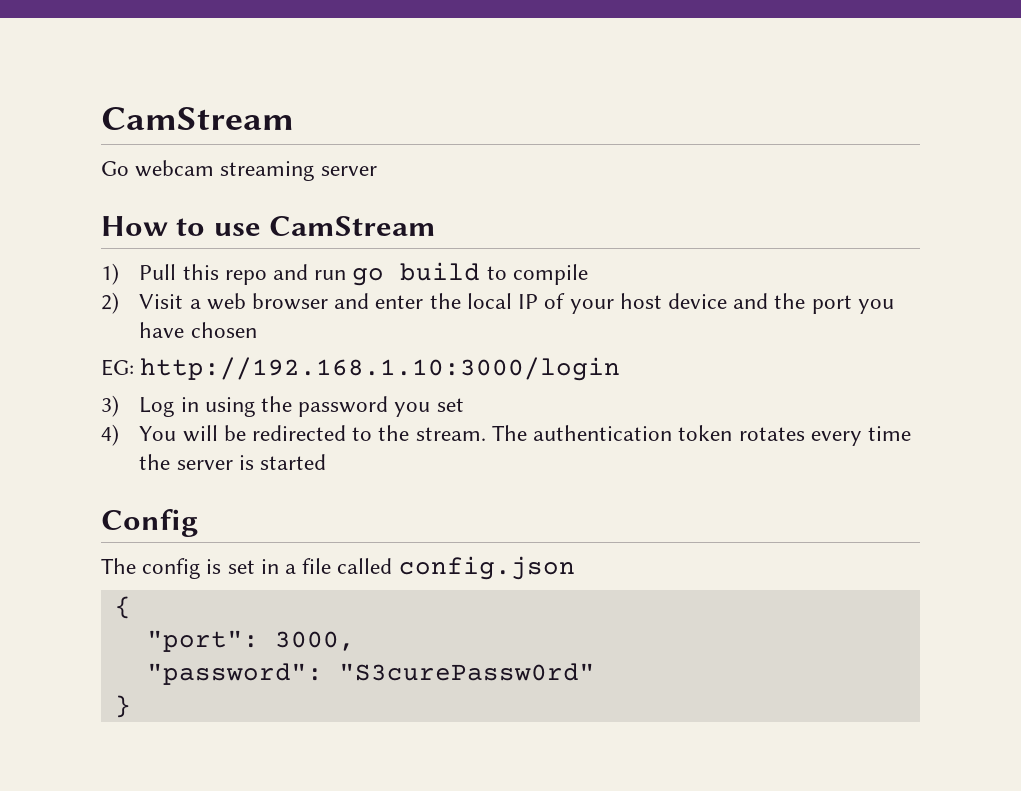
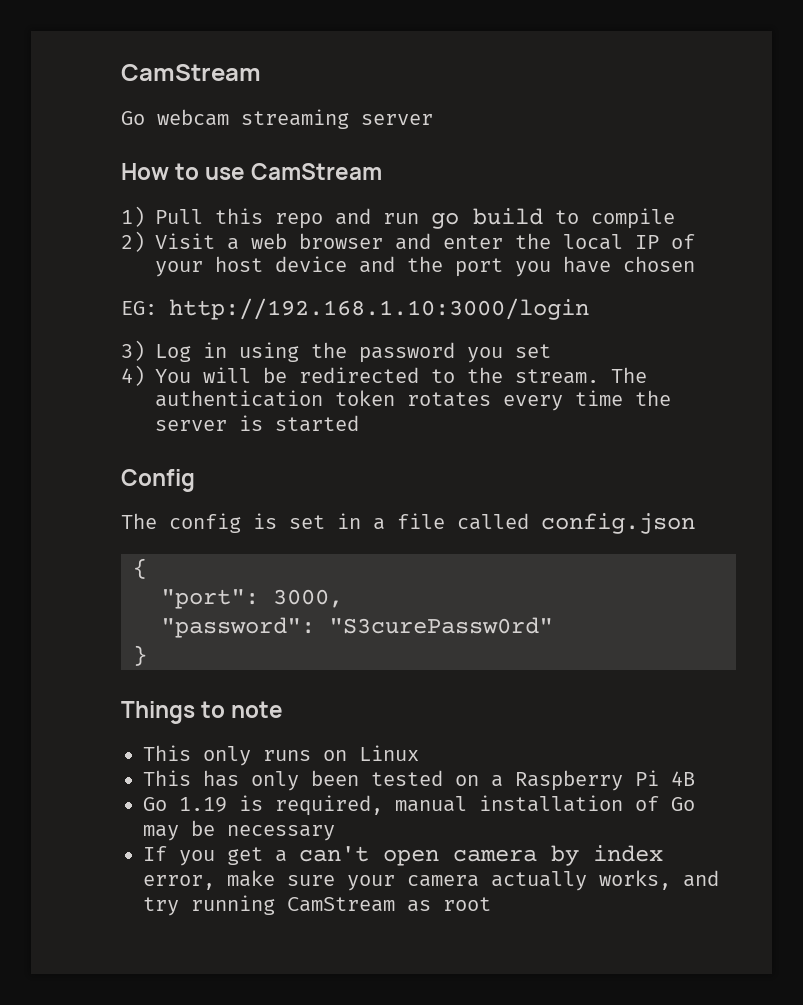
(131, 706) none -> [121,701,284,724] [143,745,419,766] [143,770,695,791] [143,795,695,816] [143,820,335,841] [143,845,663,866] [143,870,719,891] [143,895,491,916] // Things to note // This only runs on Linux // This has only been tested on a Raspberry Pi 4B // Go 1.19 is required, manual installation of Go may be necessary // If you get a can't open camera by index error, make sure your camera actually works, and try running CamStream as root

